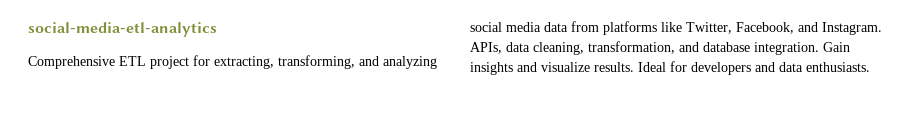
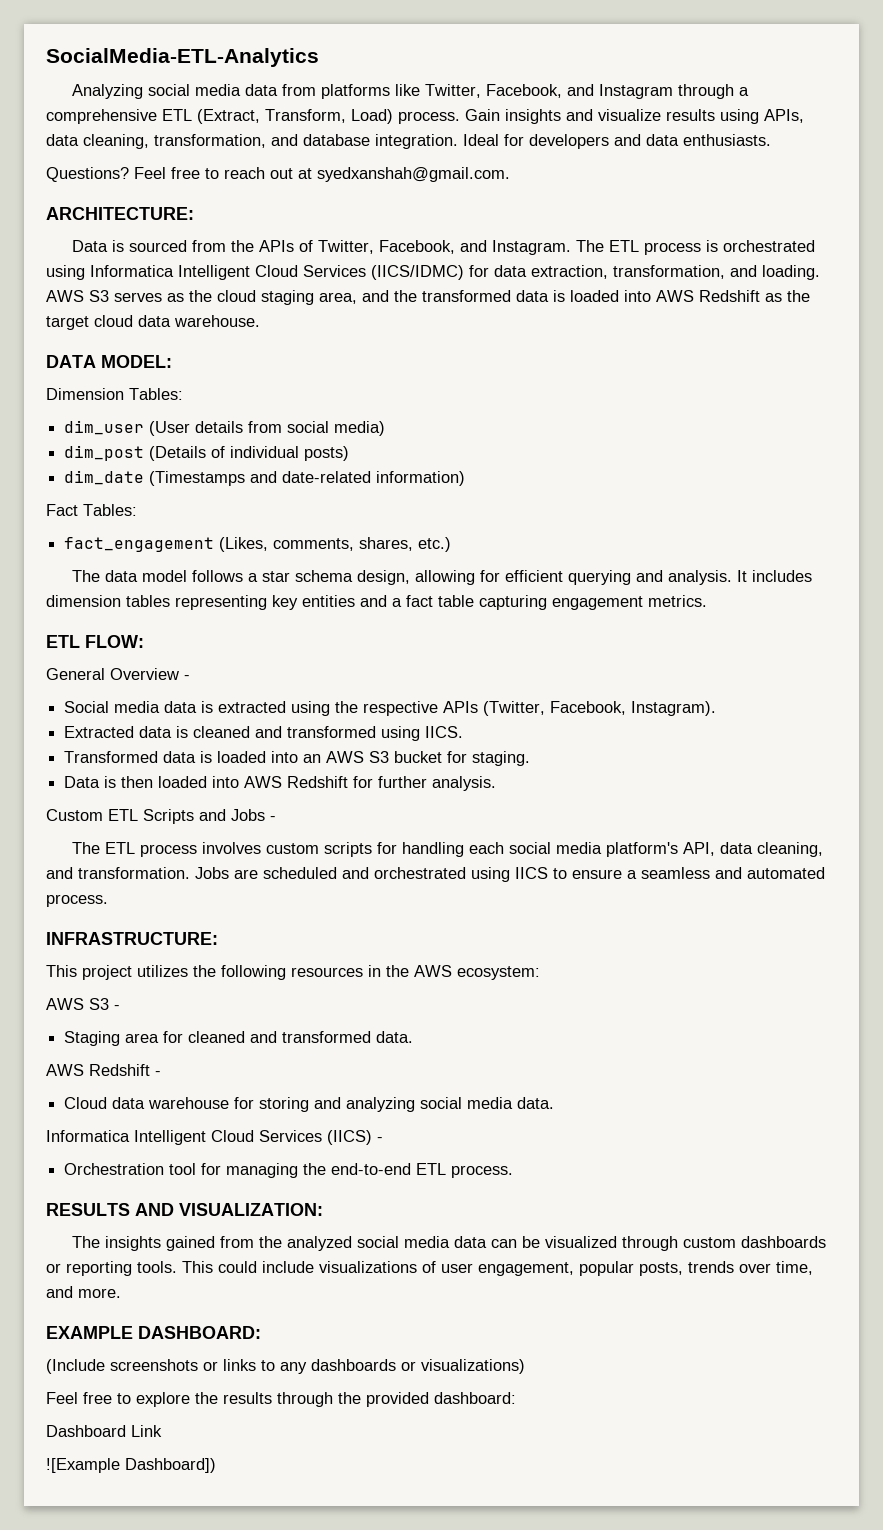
[28,22,217,37] [28,55,437,69] social-media-etl-analytics // Comprehensive ETL project for extracting, transforming, and analyzing -> [46,48,319,67] [71,84,143,99] SocialMedia-ETL-Analytics // Analyzing
[822,22,882,35] Instagram. -> [598,84,749,99] [46,109,759,124] Instagram through a comprehensive ETL (Extract, Transform, Load) process. Gain insights and visualize results using
[823,42,850,52] [470,62,634,75] Gain insights and visualize results. -> (458, 141) none
(870, 67) none -> [46,167,510,182] [46,207,194,220] [71,240,815,255] [46,265,820,280] [46,290,810,305] [46,315,260,330] [46,355,172,368] [46,388,183,400] [64,420,386,436] [64,445,350,461] [64,470,466,486] [46,504,137,516] [64,537,452,552] [71,570,812,585] [46,595,707,610] [46,635,144,648] [46,668,190,680] [64,701,717,716] [64,726,464,741] [64,751,531,766] [64,776,497,791] [46,809,276,824] [71,842,823,857] [46,867,825,882] [46,894,108,907] [46,932,218,945] [46,965,540,980] [46,998,120,1010] [64,1031,414,1046] [46,1064,161,1076] [64,1097,555,1112] [46,1130,383,1145] [64,1163,514,1178] [46,1203,323,1216] [71,1236,826,1251] [46,1261,813,1276] [46,1286,121,1298] [46,1326,261,1339] [46,1359,525,1374] [46,1392,516,1407] [46,1425,162,1437] [46,1458,216,1473] // Questions? Feel free to reach out at syedxanshah@gmail.com. // ARCHITECTURE: // Data is sourced from the APIs of Twitter, Facebook, and Instagram. The ETL process is orchestrated using Informatica Intelligent Cloud Services (IICS/IDMC) for data extraction, transformation, and loading. AWS S3 serves as the cloud staging area, and the transformed data is loaded into AWS Redshift as the target cloud data warehouse. // DATA MODEL: // Dimension Tables: // dim_user (User details from social media) // dim_post (Details of individual posts) // dim_date (Timestamps and date-related information) // Fact Tables: // fact_engagement (Likes, comments, shares, etc.) // The data model follows a star schema design, allowing for efficient querying and analysis. It includes dimension tables representing key entities and a fact table capturing engagement metrics. // ETL FLOW: // General Overview - // Social media data is extracted using the respective APIs (Twitter, Facebook, Instagram). // Extracted data is cleaned and transformed using IICS. // Transformed data is loaded into an AWS S3 bucket for staging. // Data is then loaded into AWS Redshift for further analysis. // Custom ETL Scripts and Jobs - // The ETL process involves custom scripts for handling each social media platform's API, data cleaning, and transformation. Jobs are scheduled and orchestrated using IICS to ensure a seamless and automated process. // INFRASTRUCTURE: // This project utilizes the following resources in the AWS ecosystem: // AWS S3 - // Staging area for cleaned and transformed data. // AWS Redshift - // Cloud data warehouse for storing and analyzing social media data. // Informatica Intelligent Cloud Services (IICS) - // Orchestration tool for managing the end-to-end ETL process. // RESULTS AND VISUALIZATION: // The insights gained from the analyzed social media data can be visualized through custom dashboards or reporting tools. This could include visualizations of user engagement, popular posts, trends over time, and more. // EXAMPLE DASHBOARD: // (Include screenshots or links to any dashboards or visualizations) // Feel free to explore the results through the provided dashboard: // Dashboard Link // ![Example Dashboard])

